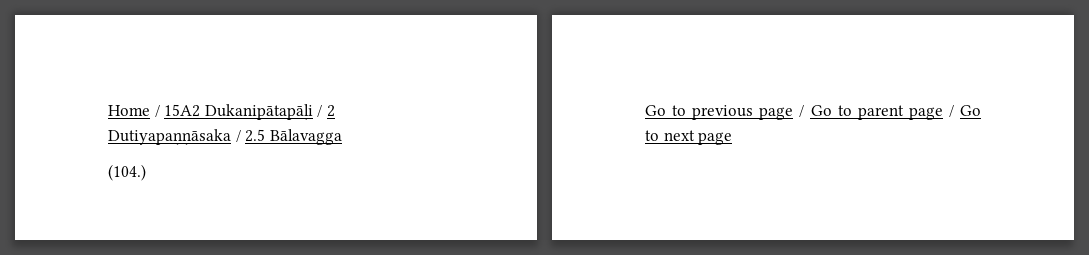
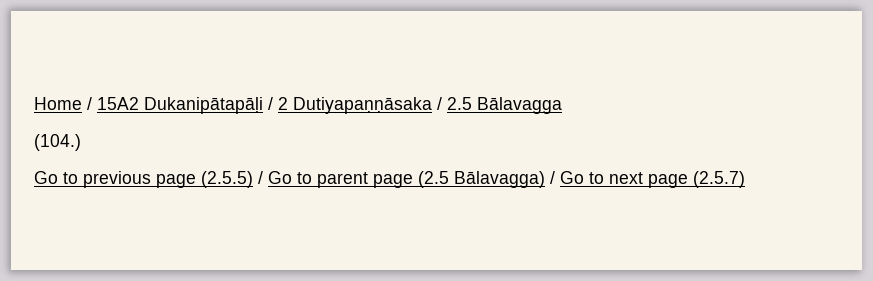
(794, 113) none -> [201,171,253,188] (2.5.5)
(943, 113) none -> [418,171,545,188] (2.5 Bālavagga)
(733, 138) none -> [693,171,745,188] (2.5.7)

